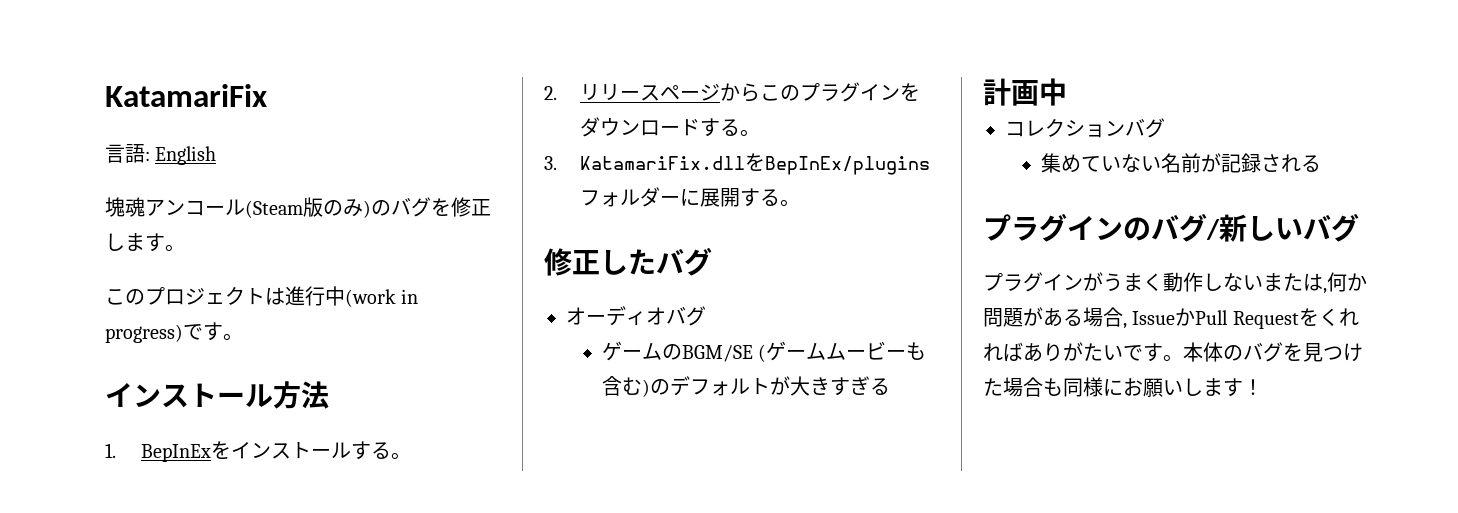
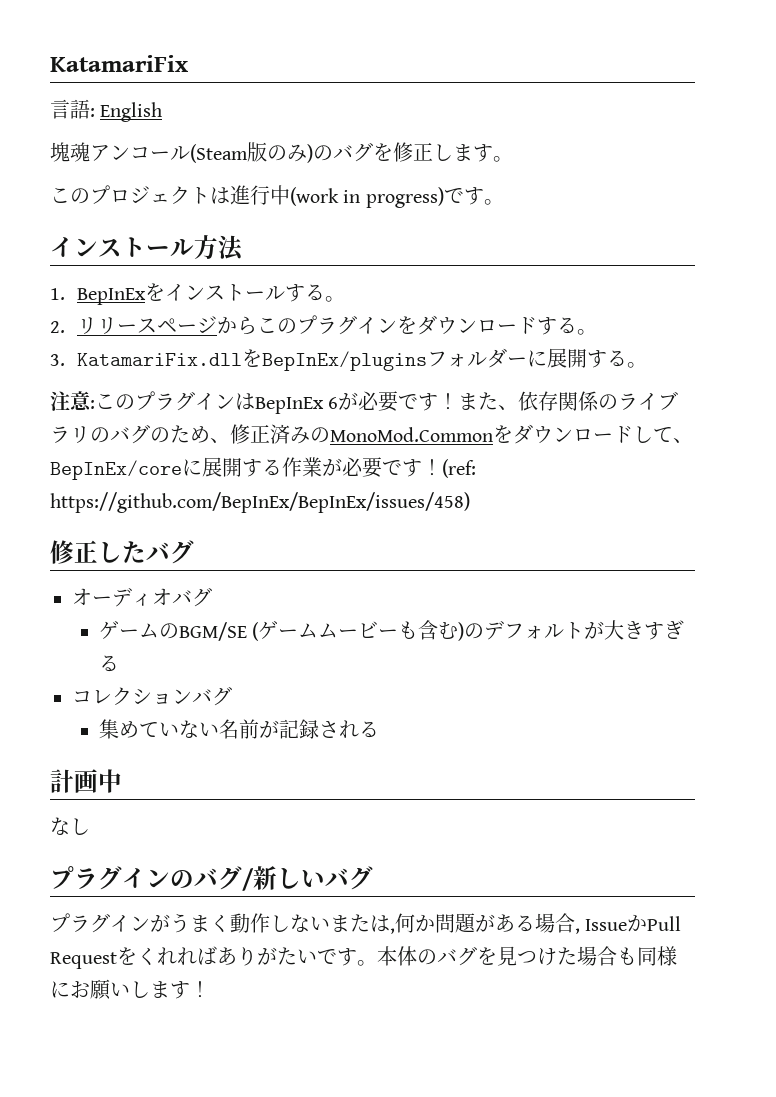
(800, 203) none -> [50,391,679,414] [50,424,693,444] [50,457,476,480] [50,492,470,513] // 注意:このプラグインはBepInEx 6が必要です！また、依存関係のライブラリのバグのため、修正済みのMonoMod.Commonをダウンロードして、BepInEx/coreに展開する作業が必要です！(ref: https://github.com/BepInEx/BepInEx/issues/458)
[983,78,1067,106] // 計画中 -> (119, 663) none
(1321, 163) none -> [50,769,122,793] [50,817,90,835] // 計画中 // なし

